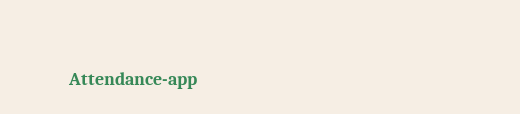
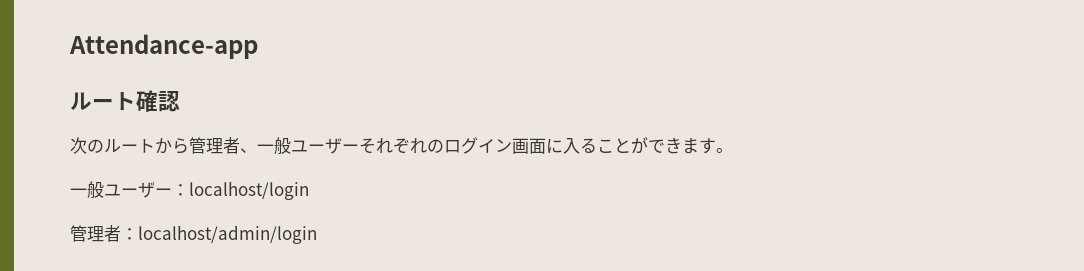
(197, 80) none -> [70,90,180,112] [70,137,733,154] [70,181,309,200] [70,225,317,244] // ルート確認 // 次のルートから管理者、一般ユーザーそれぞれのログイン画面に入ることができます。 // 一般ユーザー：localhost/login // 管理者：localhost/admin/login

